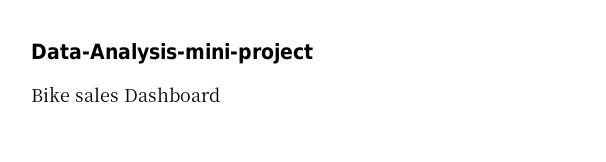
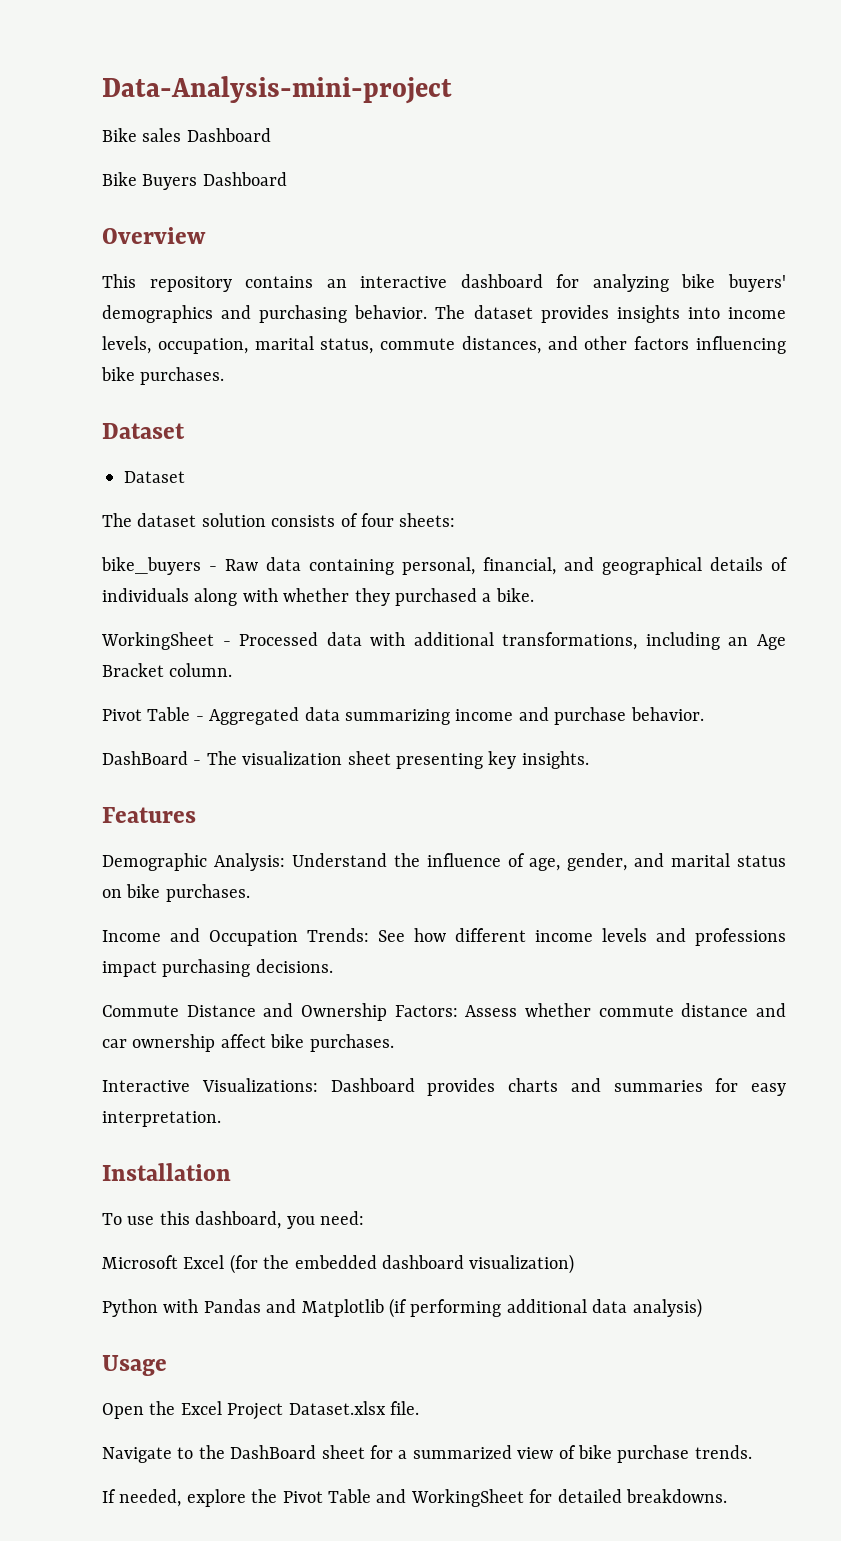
(220, 94) none -> [102,172,287,190] [102,227,206,244] [102,274,786,292] [102,305,786,323] [102,336,786,354] [101,367,225,385] [102,423,185,439] [124,471,185,483] [102,513,456,527] [101,557,788,575] [102,588,534,606] [101,632,786,650] [102,663,233,677] [102,707,704,725] [102,751,589,769] [102,807,196,823] [102,853,786,871] [102,884,250,902] [102,928,786,946] [102,959,333,977] [102,1003,786,1021] [102,1034,394,1052] [102,1078,786,1096] [102,1111,221,1127] [102,1163,231,1181] [102,1211,364,1229] [102,1254,575,1274] [102,1298,702,1318] [102,1355,167,1376] [102,1401,419,1420] [102,1445,752,1463] [102,1489,727,1507] // Bike Buyers Dashboard // Overview // This repository contains an interactive dashboard for analyzing bike buyers' demographics and purchasing behavior. The dataset provides insights into income levels, occupation, marital status, commute distances, and other factors influencing bike purchases. // Dataset // Dataset // The dataset solution consists of four sheets: // bike_buyers - Raw data containing personal, financial, and geographical details of individuals along with whether they purchased a bike. // WorkingSheet - Processed data with additional transformations, including an Age Bracket column. // Pivot Table - Aggregated data summarizing income and purchase behavior. // DashBoard - The visualization sheet presenting key insights. // Features // Demographic Analysis: Understand the influence of age, gender, and marital status on bike purchases. // Income and Occupation Trends: See how different income levels and professions impact purchasing decisions. // Commute Distance and Ownership Factors: Assess whether commute distance and car ownership affect bike purchases. // Interactive Visualizations: Dashboard provides charts and summaries for easy interpretation. // Installation // To use this dashboard, you need: // Microsoft Excel (for the embedded dashboard visualization) // Python with Pandas and Matplotlib (if performing additional data analysis) // Usage // Open the Excel Project Dataset.xlsx file. // Navigate to the DashBoard sheet for a summarized view of bike purchase trends. // If needed, explore the Pivot Table and WorkingSheet for detailed breakdowns.

